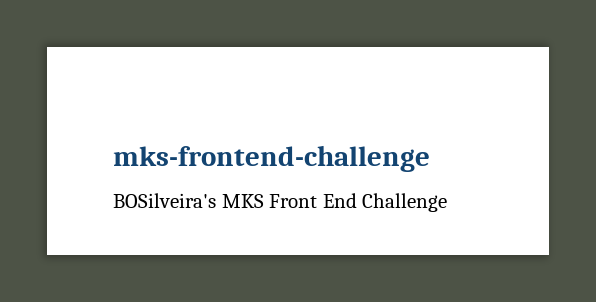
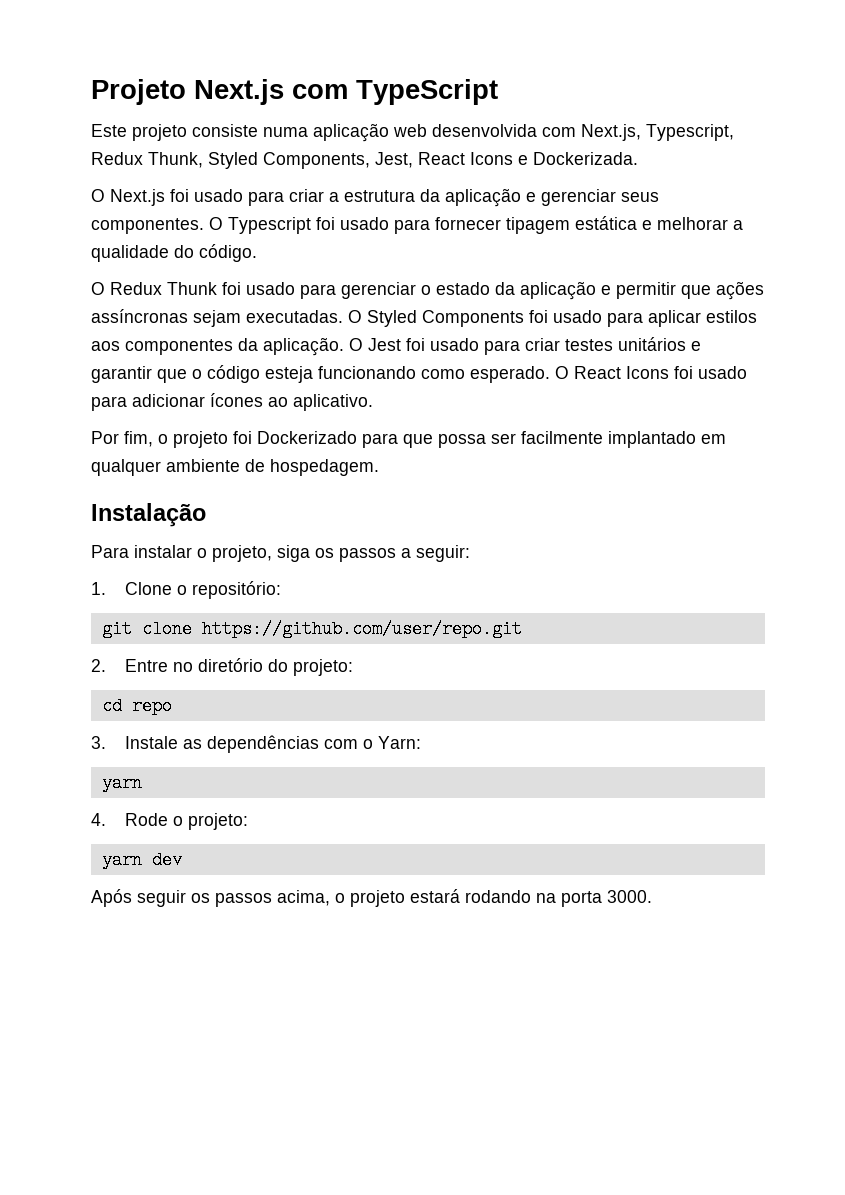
[113,145,430,172] [113,193,448,212] mks-frontend-challenge // BOSilveira's MKS Front End Challenge -> [91,79,498,105] [91,123,734,142] [91,152,638,169] [91,188,659,207] [91,216,743,234] [91,244,257,262] [91,281,764,300] [91,309,757,327] [91,337,701,356] [91,365,747,383] [91,393,373,411] [91,431,726,448] [91,459,379,476] [91,503,206,527] [91,545,470,562] [91,581,282,599] [101,620,522,638] [91,658,354,676] [101,697,172,715] [91,735,422,753] [101,774,142,792] [91,813,249,830] [101,851,182,869] [91,889,652,907] Projeto Next.js com TypeScript // Este projeto consiste numa aplicação web desenvolvida com Next.js, Typescript, Redux Thunk, Styled Components, Jest, React Icons e Dockerizada. // O Next.js foi usado para criar a estrutura da aplicação e gerenciar seus componentes. O Typescript foi usado para fornecer tipagem estática e melhorar a qualidade do código. // O Redux Thunk foi usado para gerenciar o estado da aplicação e permitir que ações assíncronas sejam executadas. O Styled Components foi usado para aplicar estilos aos componentes da aplicação. O Jest foi usado para criar testes unitários e garantir que o código esteja funcionando como esperado. O React Icons foi usado para adicionar ícones ao aplicativo. // Por fim, o projeto foi Dockerizado para que possa ser facilmente implantado em qualquer ambiente de hospedagem. // Instalação // Para instalar o projeto, siga os passos a seguir: // 1. Clone o repositório: // git clone https://github.com/user/repo.git // 2. Entre no diretório do projeto: // cd repo // 3. Instale as dependências com o Yarn: // yarn // 4. Rode o projeto: // yarn dev // Após seguir os passos acima, o projeto estará rodando na porta 3000.

